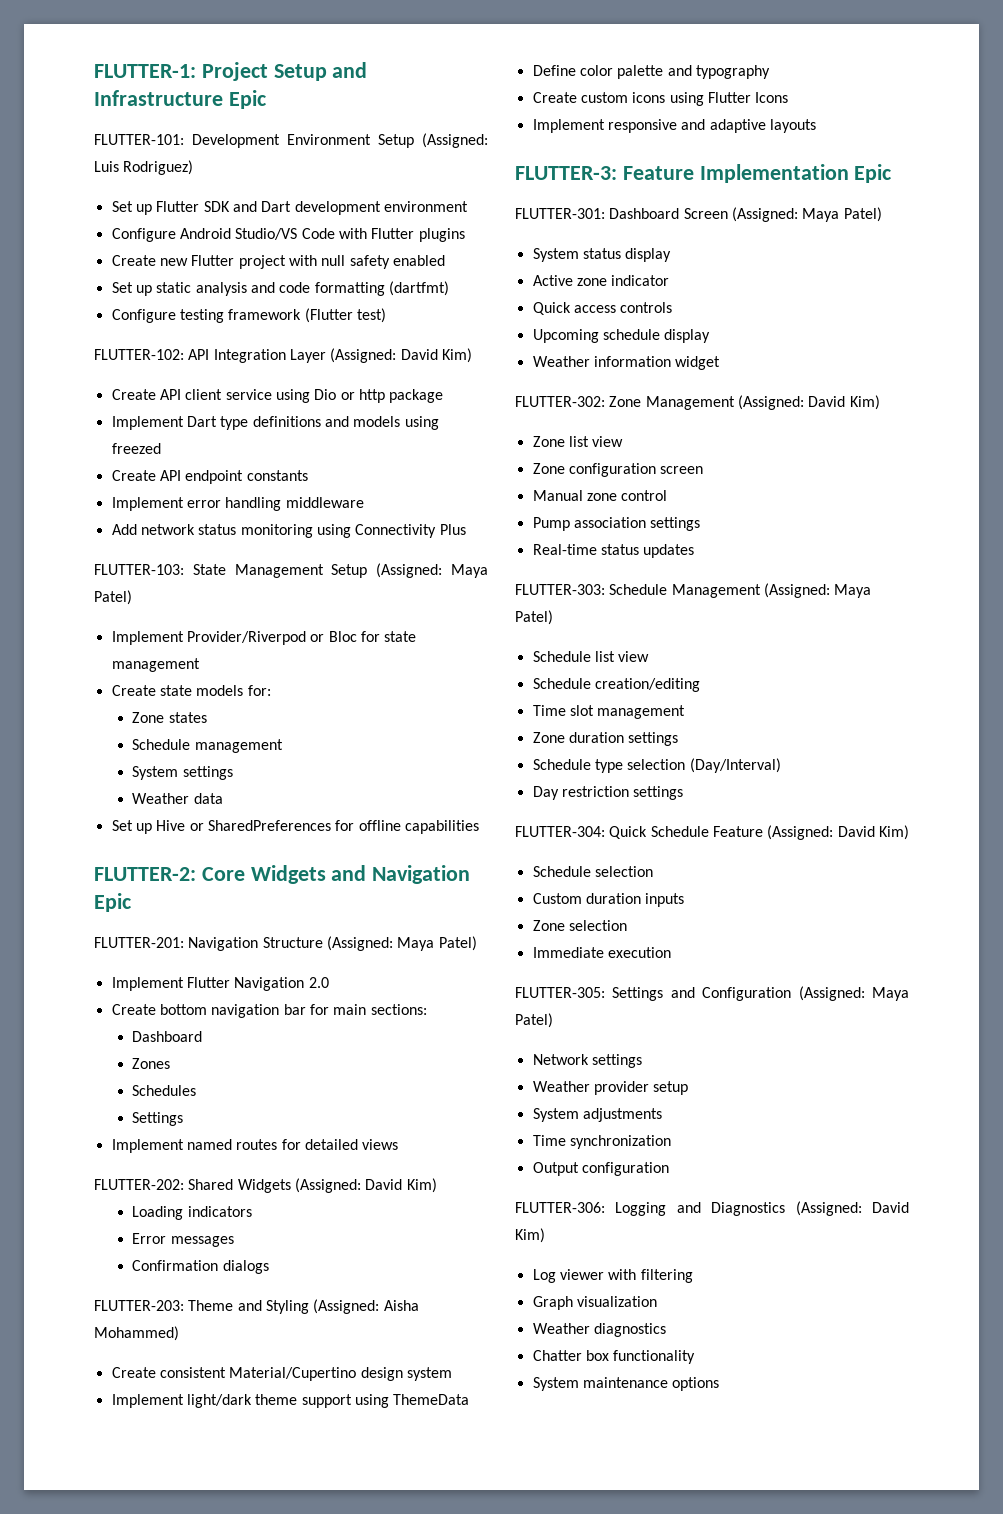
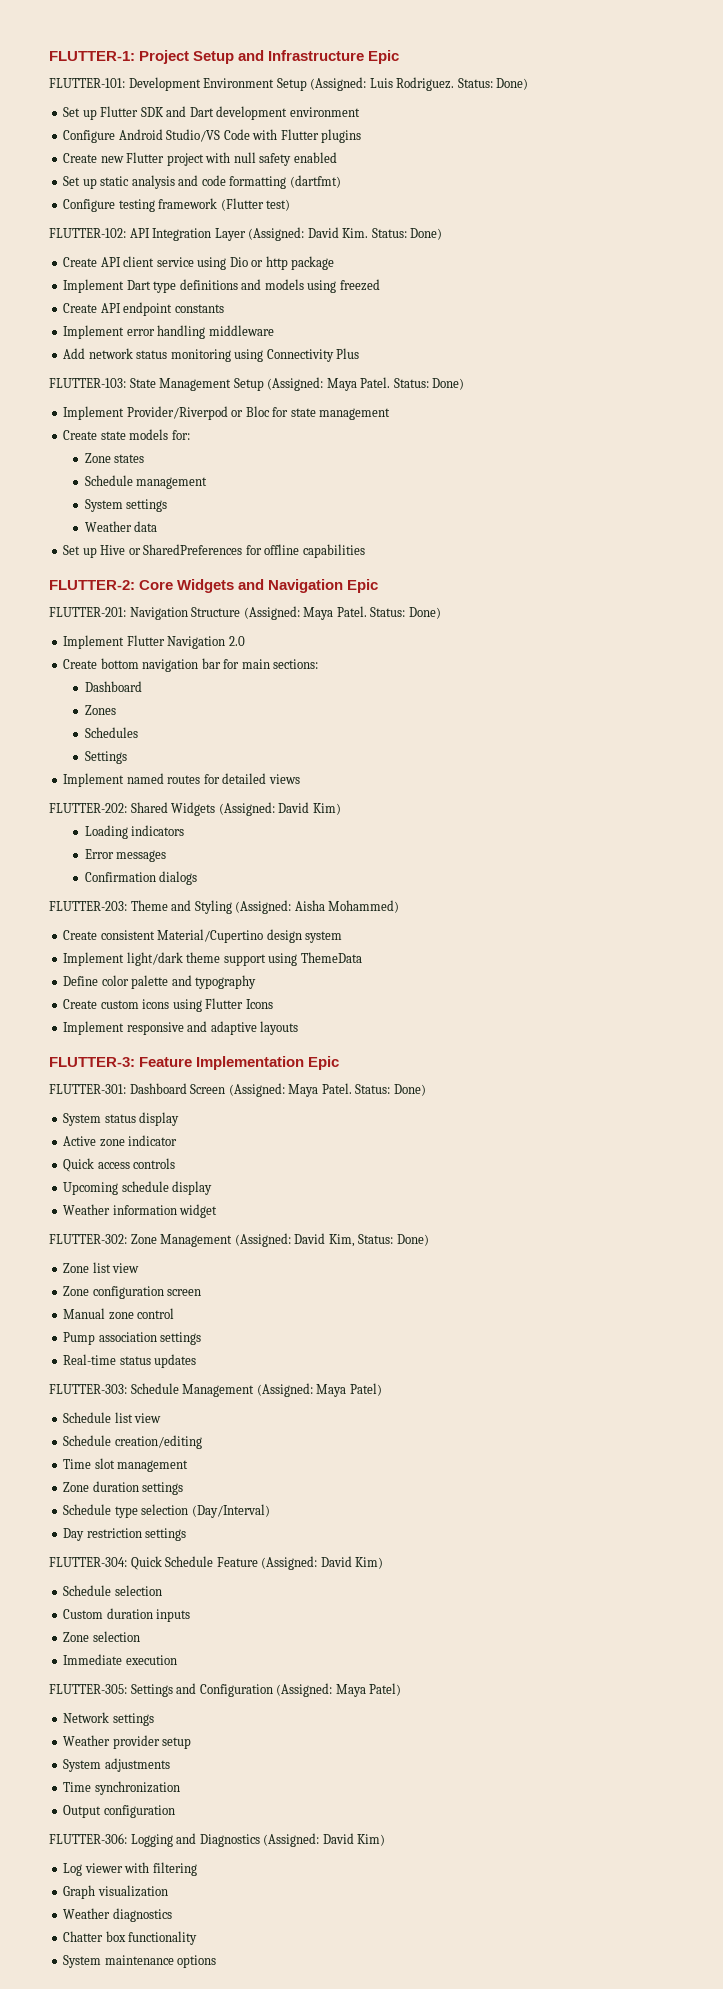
[123,160,194,175] Rodriguez) -> [396,77,529,91] Rodriguez. Status: Done)
[441,348,472,363] Kim) -> [342,228,443,240] Kim. Status: Done)
[94,590,132,605] Patel) -> [360,377,465,390] Patel. Status: Done)
[438,936,477,951] Patel) -> [336,606,441,619] Patel. Status: Done)
[843,207,882,222] Patel) -> [321,1083,426,1096] Patel. Status: Done)
[849,395,880,410] Kim) -> [328,1234,429,1247] Kim, Status: Done)

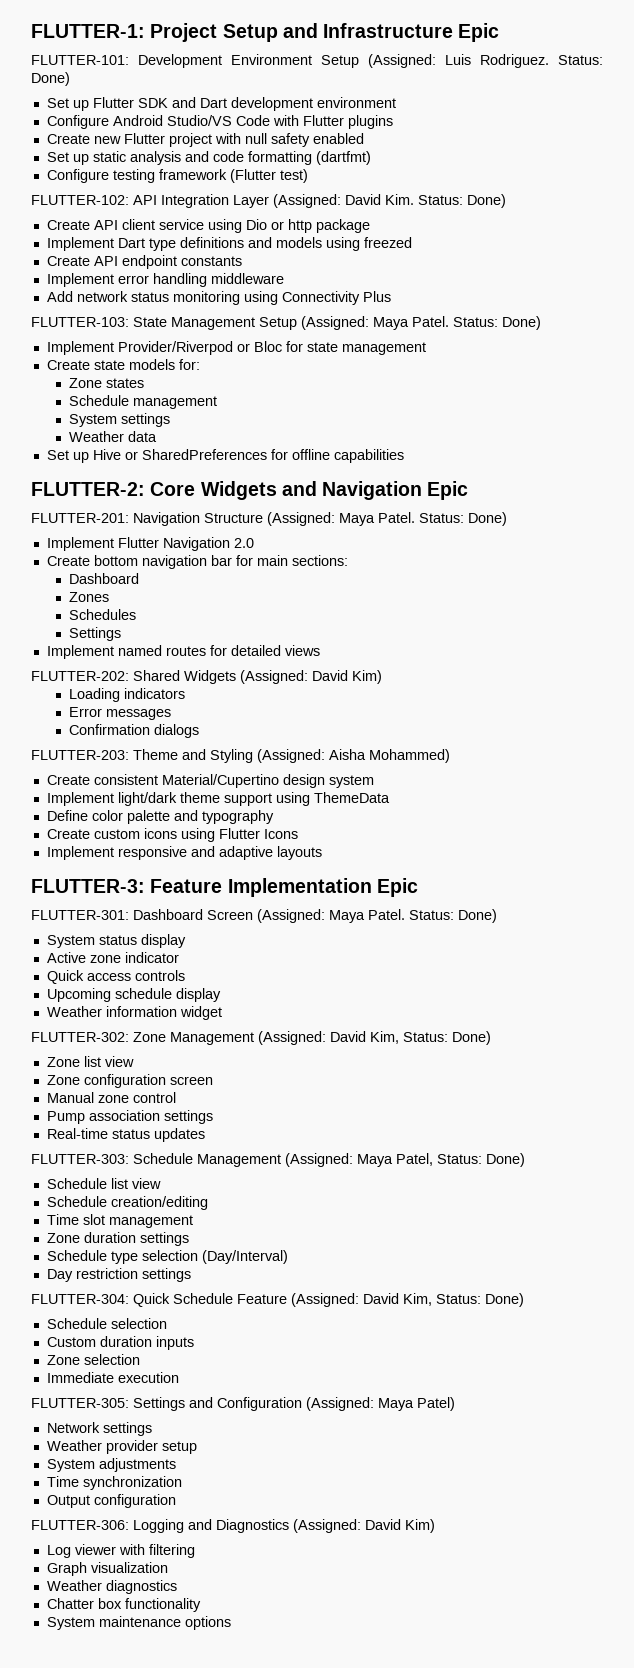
[349,1383,382,1396] Patel) -> [396,1153,525,1167] Patel, Status: Done)
[355,1557,384,1569] Kim) -> [403,1293,524,1307] Kim, Status: Done)

